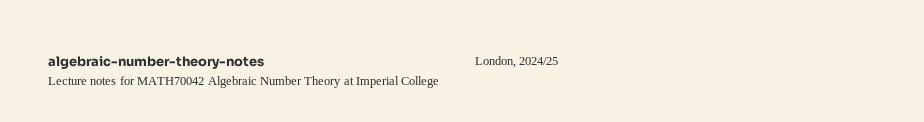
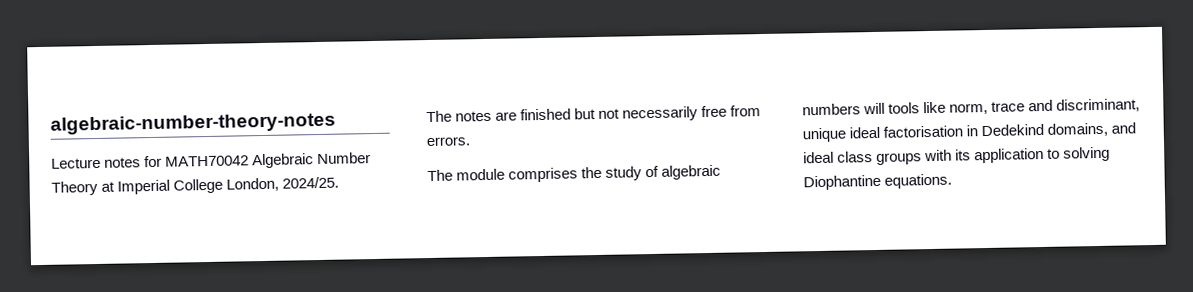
[519,57,559,65] 2024/25 -> [282,176,340,189] [426,105,762,123] [426,136,470,147] [427,164,722,183] [802,98,1141,116] [802,122,1137,143] [803,146,1111,165] [803,173,953,191] 2024/25. // The notes are finished but not necessarily free from errors. // The module comprises the study of algebraic numbers will tools like norm, trace and discriminant, unique ideal factorisation in Dedekind domains, and ideal class groups with its application to solving Diophantine equations.

